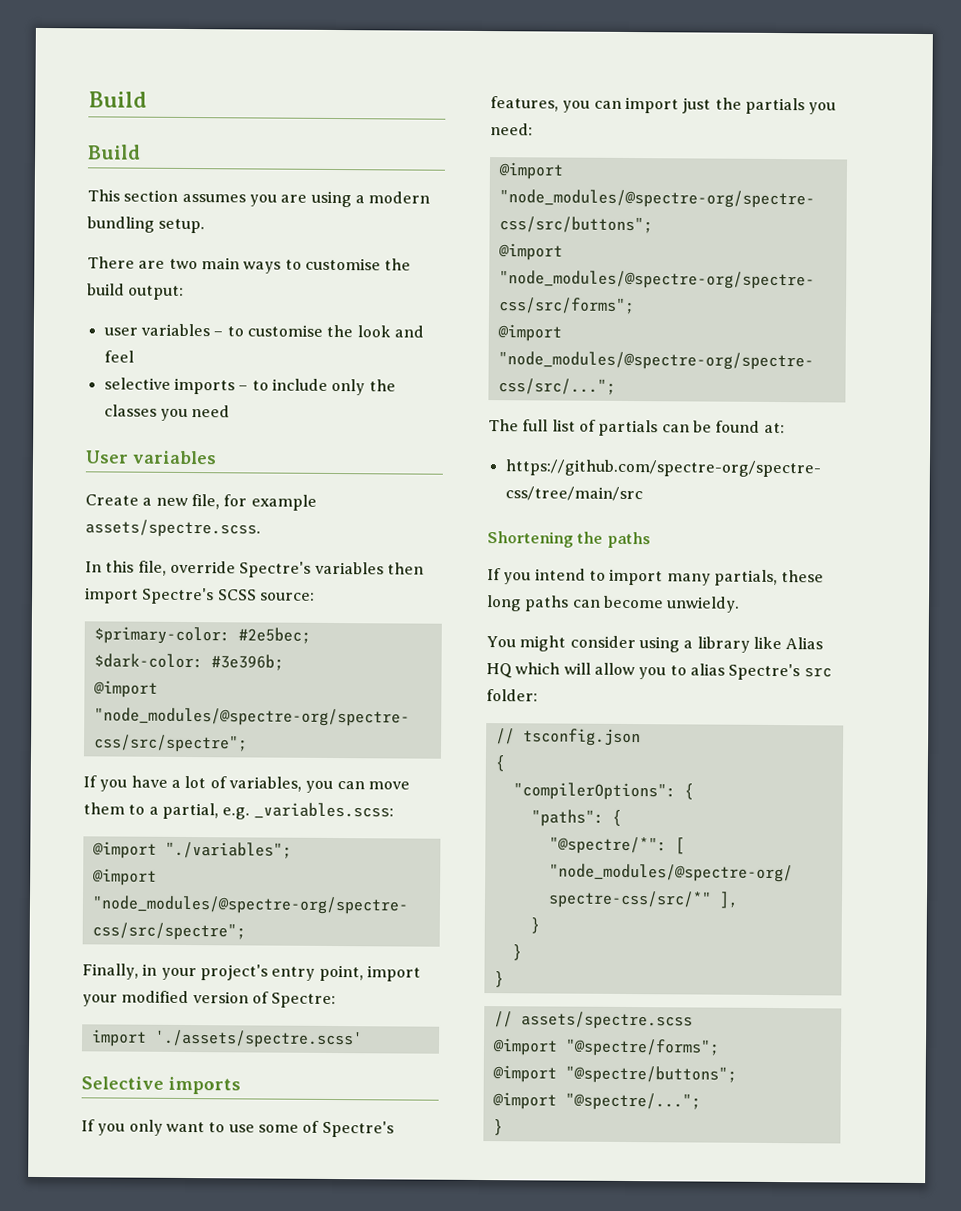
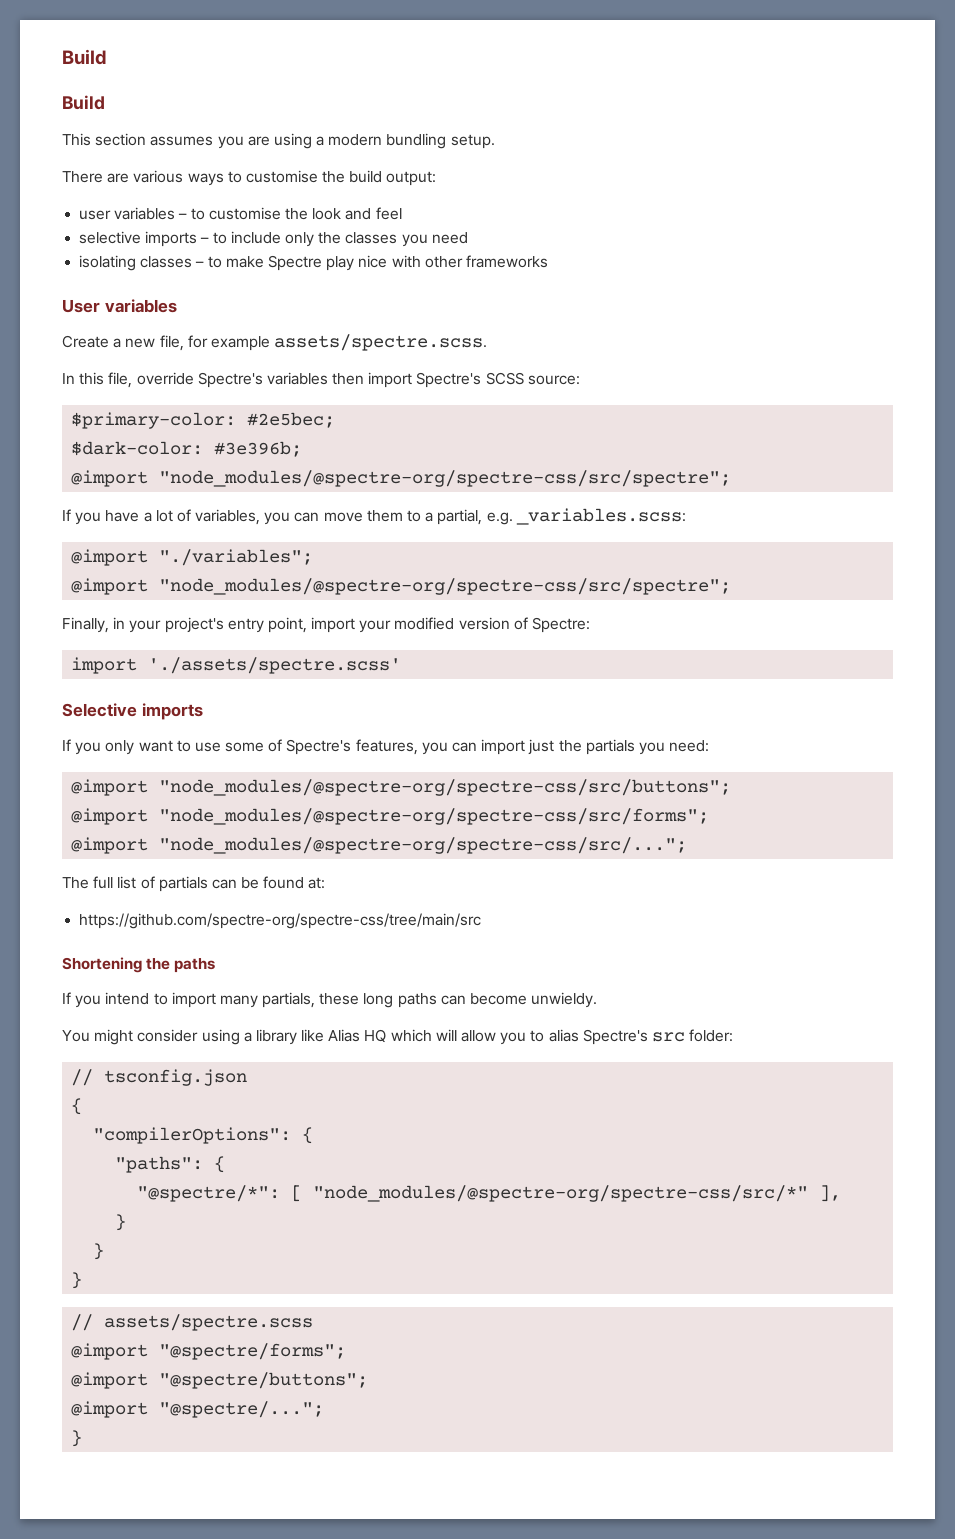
[168,257,240,270] two main -> [133,170,184,183] various
(231, 411) none -> [79,255,548,271] // isolating classes – to make Spectre play nice with other frameworks

